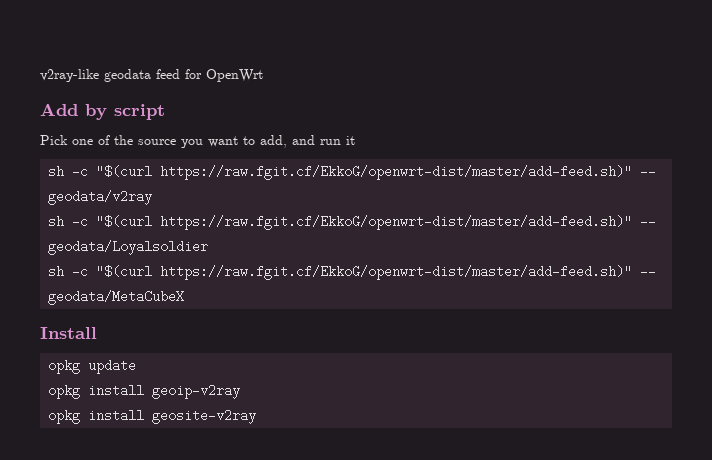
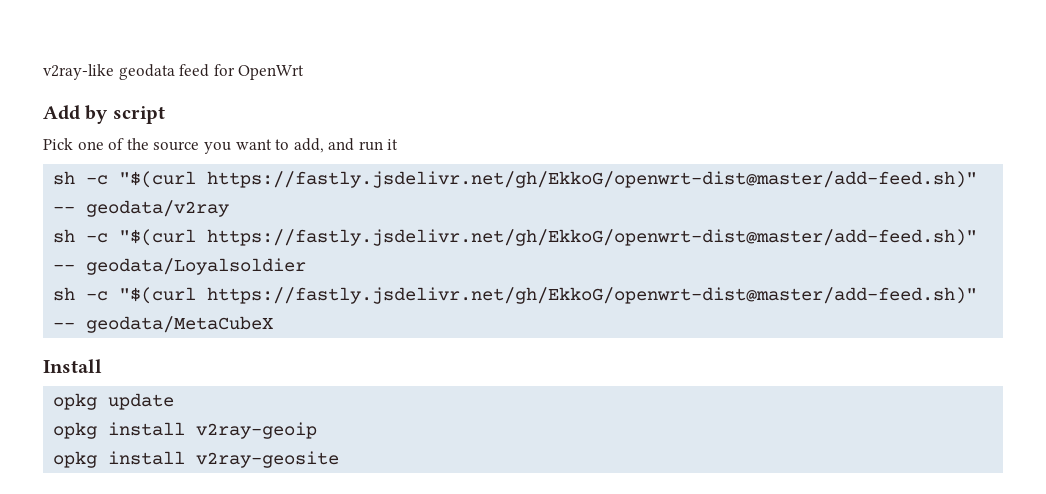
[160,165,633,180] https://raw.fgit.cf/EkkoG/openwrt-dist/master/add-feed.sh)" -> [207,171,978,188] https://fastly.jsdelivr.net/gh/EkkoG/openwrt-dist@master/add-feed.sh)"
[160,215,633,230] https://raw.fgit.cf/EkkoG/openwrt-dist/master/add-feed.sh)" -> [207,229,978,246] https://fastly.jsdelivr.net/gh/EkkoG/openwrt-dist@master/add-feed.sh)"
[160,265,633,280] https://raw.fgit.cf/EkkoG/openwrt-dist/master/add-feed.sh)" -> [207,287,978,304] https://fastly.jsdelivr.net/gh/EkkoG/openwrt-dist@master/add-feed.sh)"
[152,384,241,399] [48,409,257,424] geoip-v2ray // opkg install geosite-v2ray -> [196,422,318,439] [53,451,340,468] v2ray-geoip // opkg install v2ray-geosite

